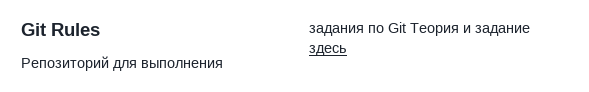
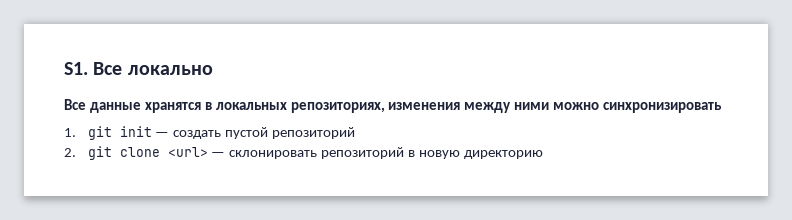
[21,23,100,36] [21,56,223,71] [309,22,530,36] [309,45,347,56] Git Rules // Репозиторий для выполнения задания по Git Теория и задание здесь -> [64,62,213,75] [64,99,723,113] [64,126,356,140] [64,146,544,160] S1. Все локально // Все данные хранятся в локальных репозиториях, изменения между ними можно синхронизировать // 1. git init — создать пустой репозиторий // 2. git clone <url> — склонировать репозиторий в новую директорию

